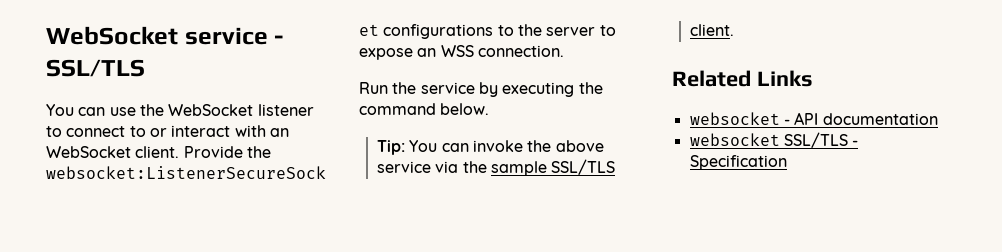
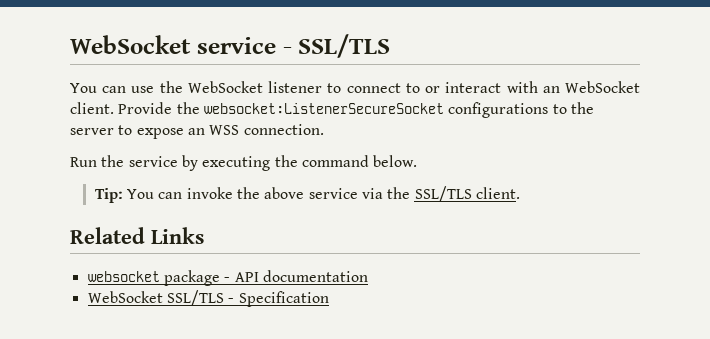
[491,161,548,176] sample -> (411, 193) none
(780, 118) none -> [163,270,220,286] package
[689,133,780,146] websocket -> [87,291,163,303] WebSocket

